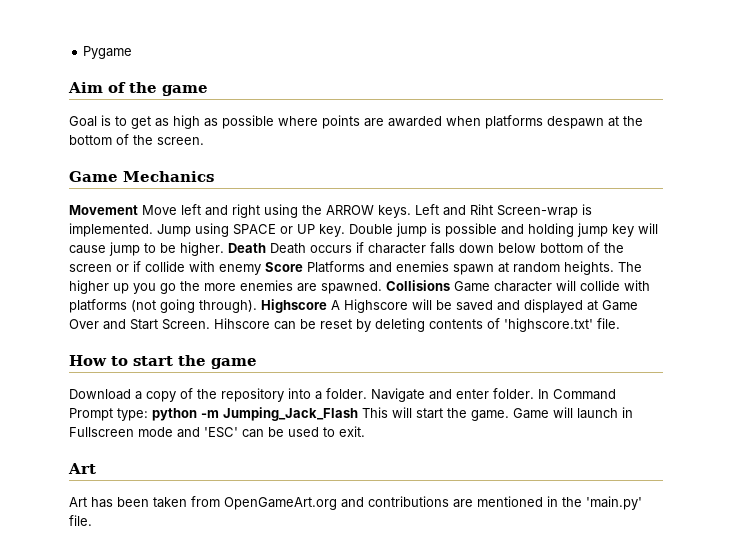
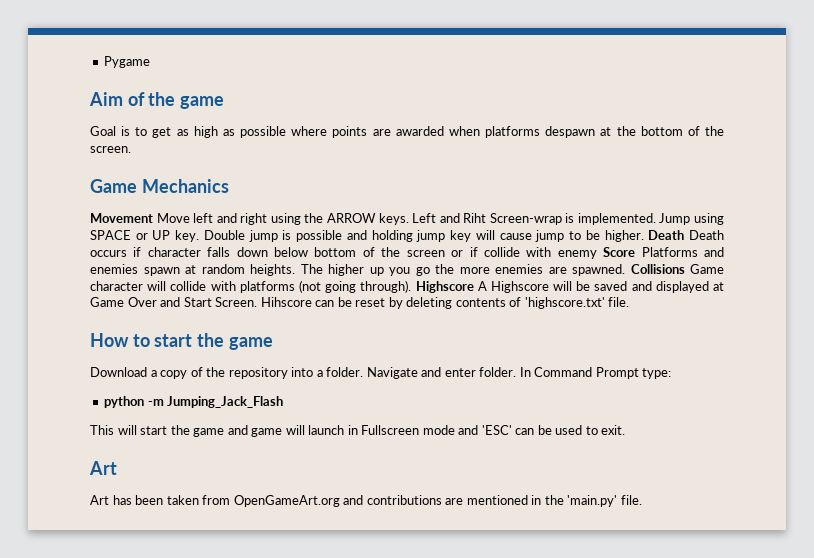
(148, 414) none -> (672, 373) //
(358, 414) none -> (284, 402) //
[471,408,549,421] game. Game -> [193,425,283,437] game and game

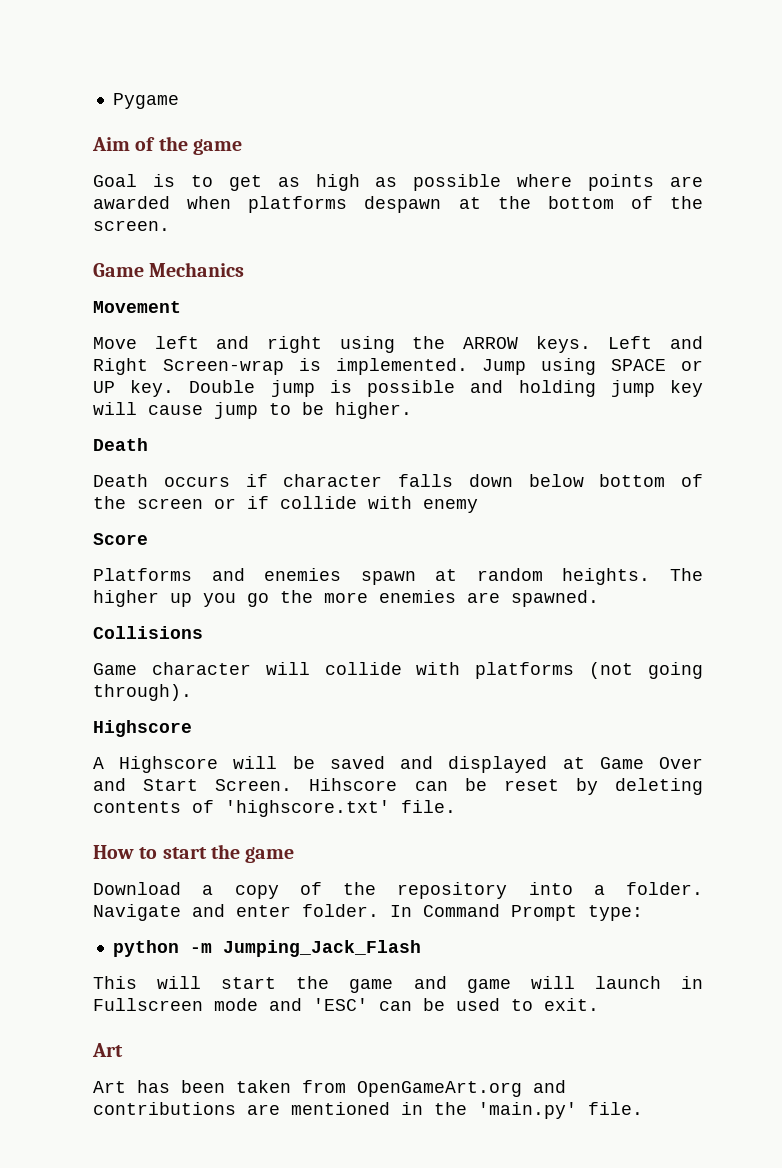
(153, 218) none -> (181, 307) //
[463,213,487,223] Riht -> [93,358,148,375] Right
[648,230,685,240] Death -> [93,438,148,451] // Death //
(597, 254) none -> (478, 506) //
(636, 252) none -> (148, 539) //
(625, 270) none -> (599, 598) //
(685, 269) none -> (203, 632) //
[415,281,474,293] Highscore -> [93,720,192,737] // Highscore //

